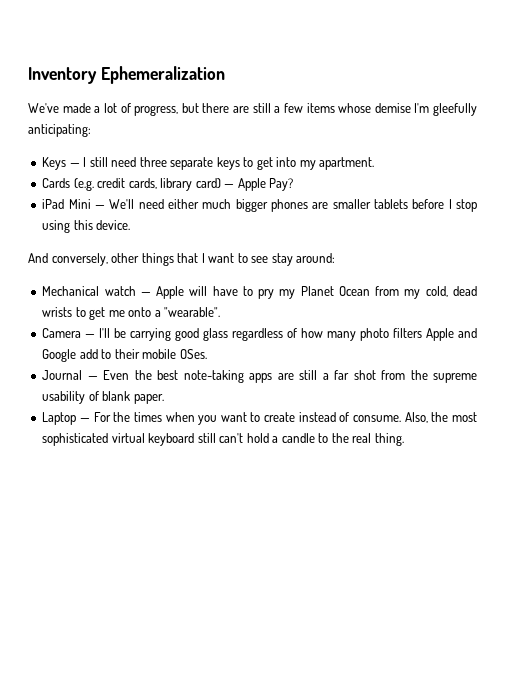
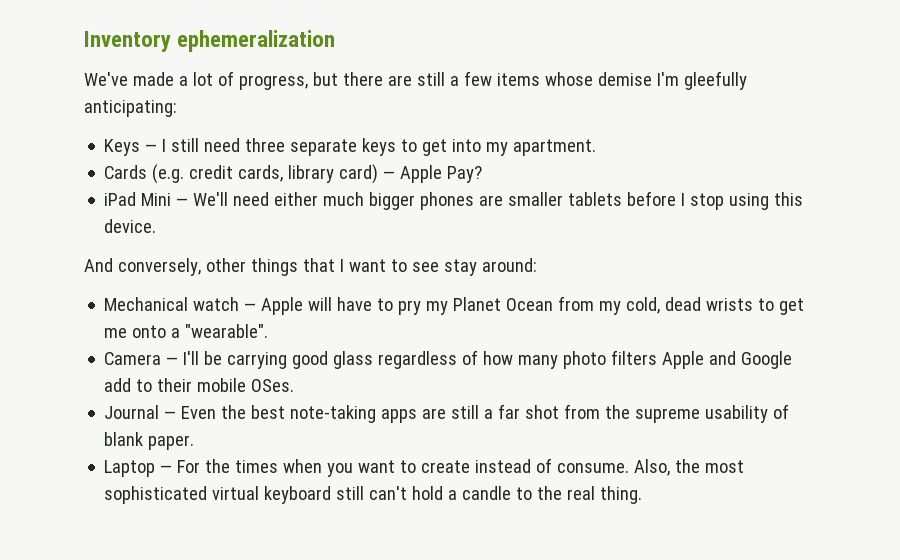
[100,66,225,84] Ephemeralization -> [177,30,336,52] ephemeralization

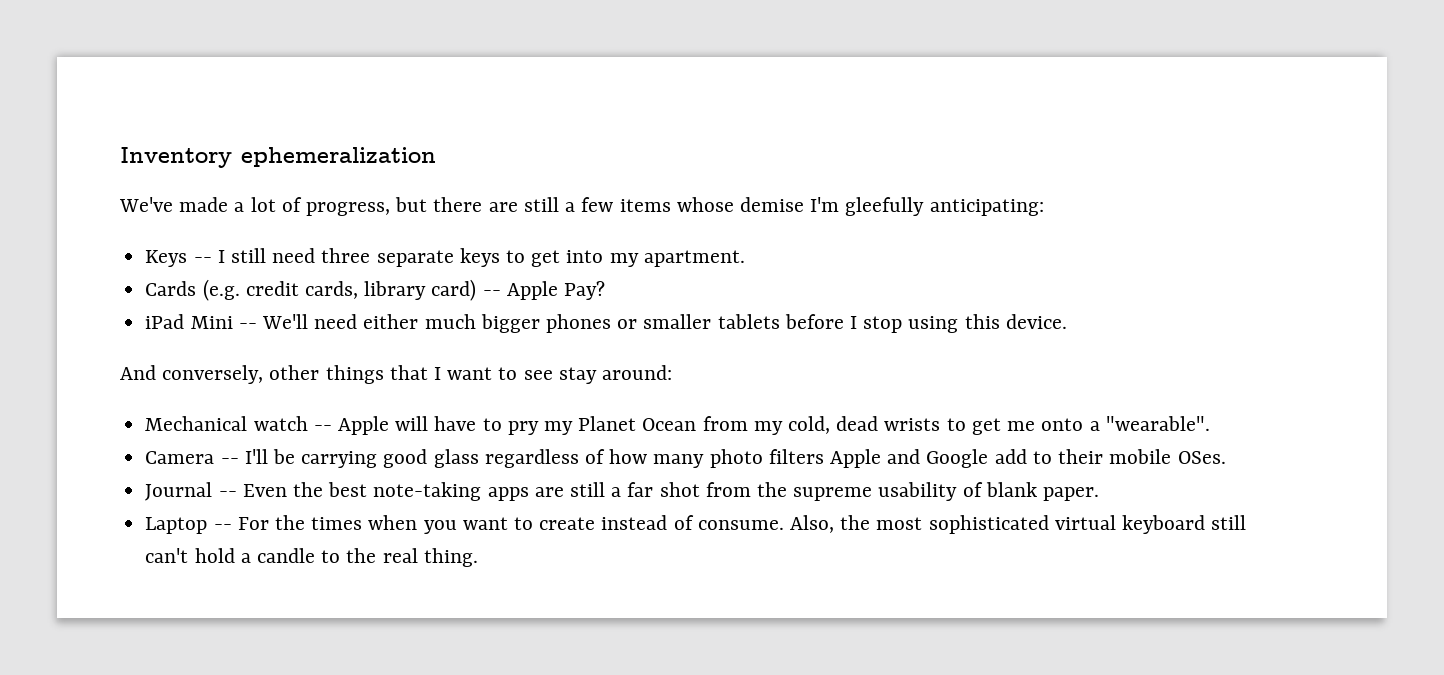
[145,144,158,152] — -> [193,257,212,263] --
[383,171,396,179] — -> [482,290,501,296] --
[176,198,189,206] — -> [238,323,257,329] --
[479,195,504,206] are -> [617,319,638,329] or
[244,303,257,311] — -> [313,425,332,431] --
[166,357,179,365] — -> [220,458,239,464] --
[164,411,177,419] — -> [218,491,237,497] --
[160,465,173,473] — -> [213,524,232,530] --

